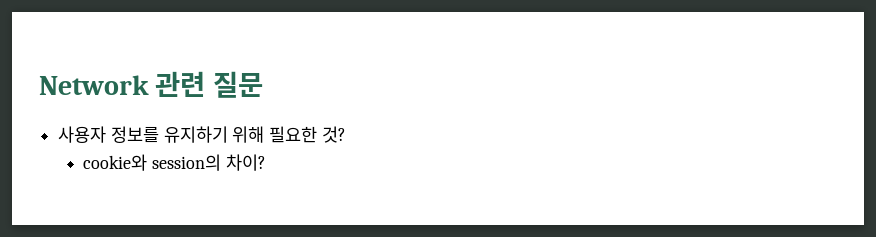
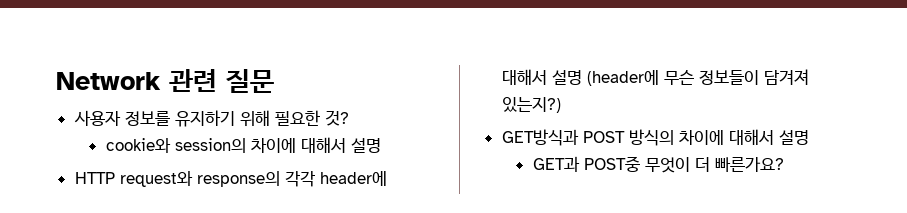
[225,154,266,171] 차이? -> [250,137,381,153] [74,171,387,187] [501,69,809,86] [501,97,561,113] [501,129,809,146] [532,156,784,173] 차이에 대해서 설명 // HTTP request와 response의 각각 header에 대해서 설명 (header에 무슨 정보들이 담겨져 있는지?) // GET방식과 POST 방식의 차이에 대해서 설명 // GET과 POST중 무엇이 더 빠른가요?

